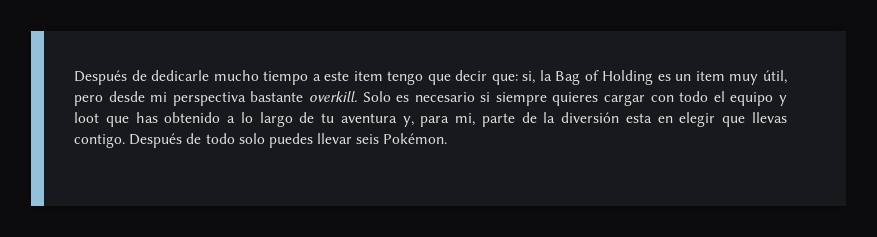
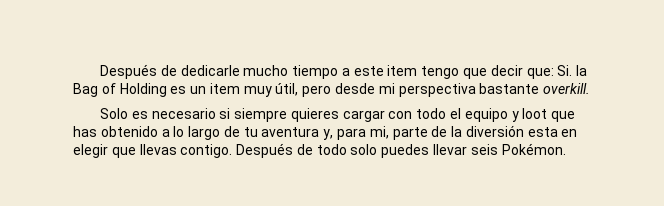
[522,71,536,84] si, -> [557,65,573,76] Si.
(357, 96) none -> (591, 88) //

